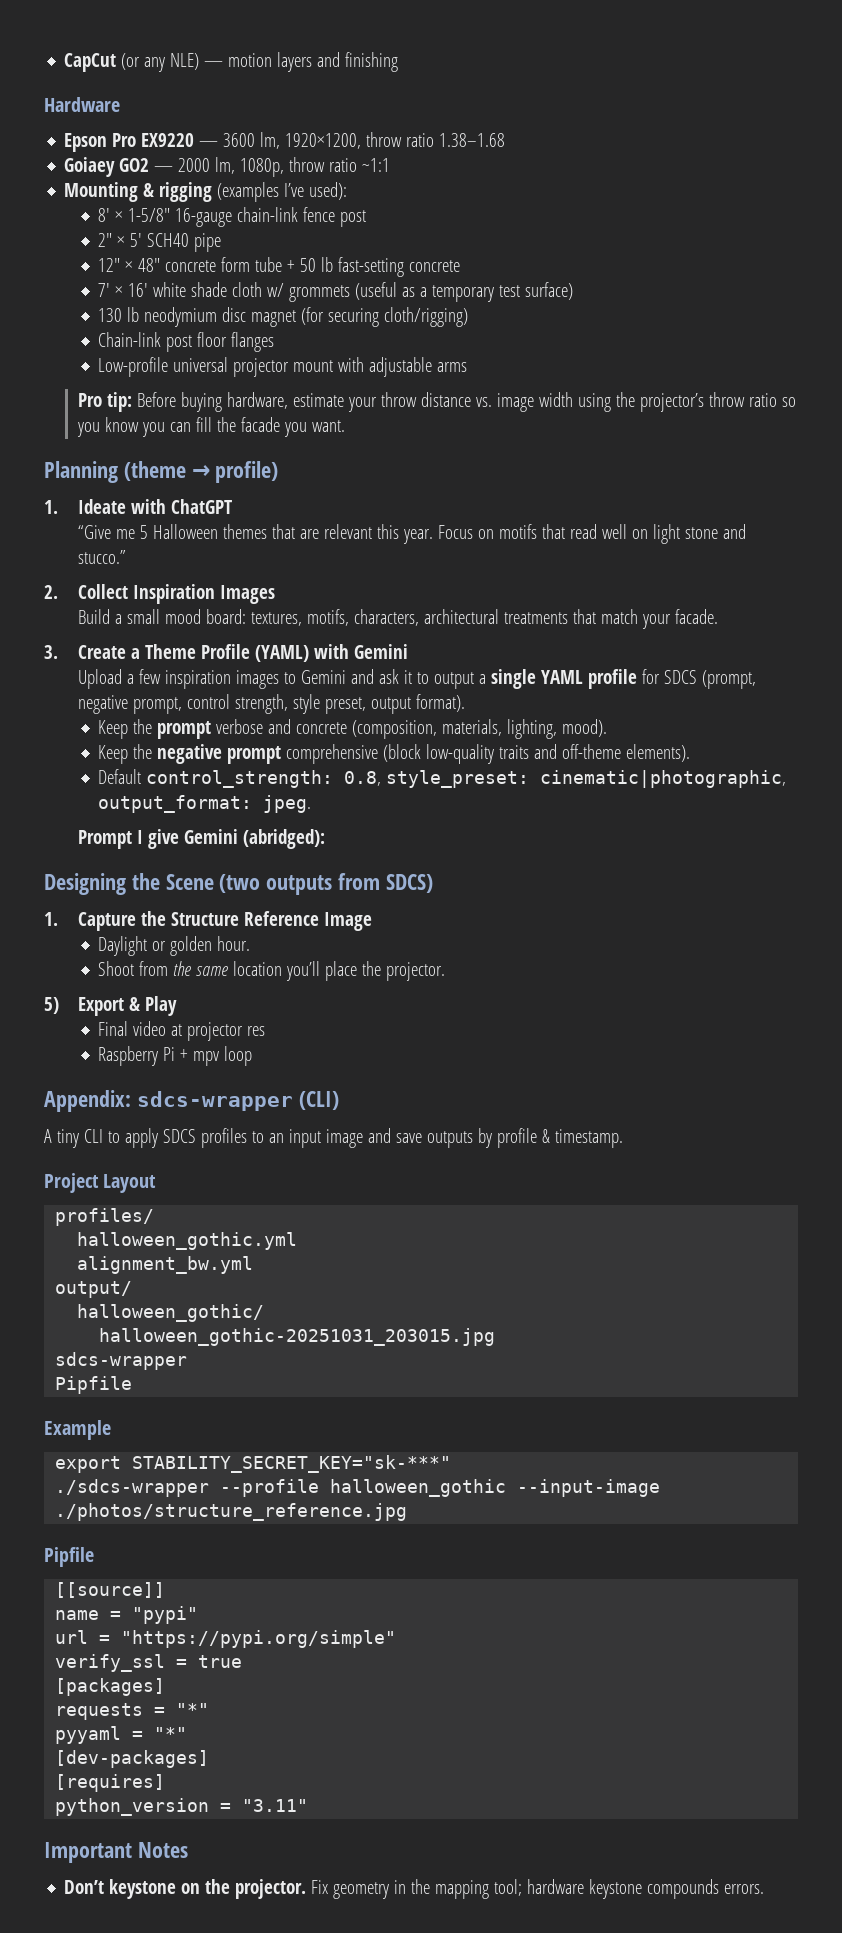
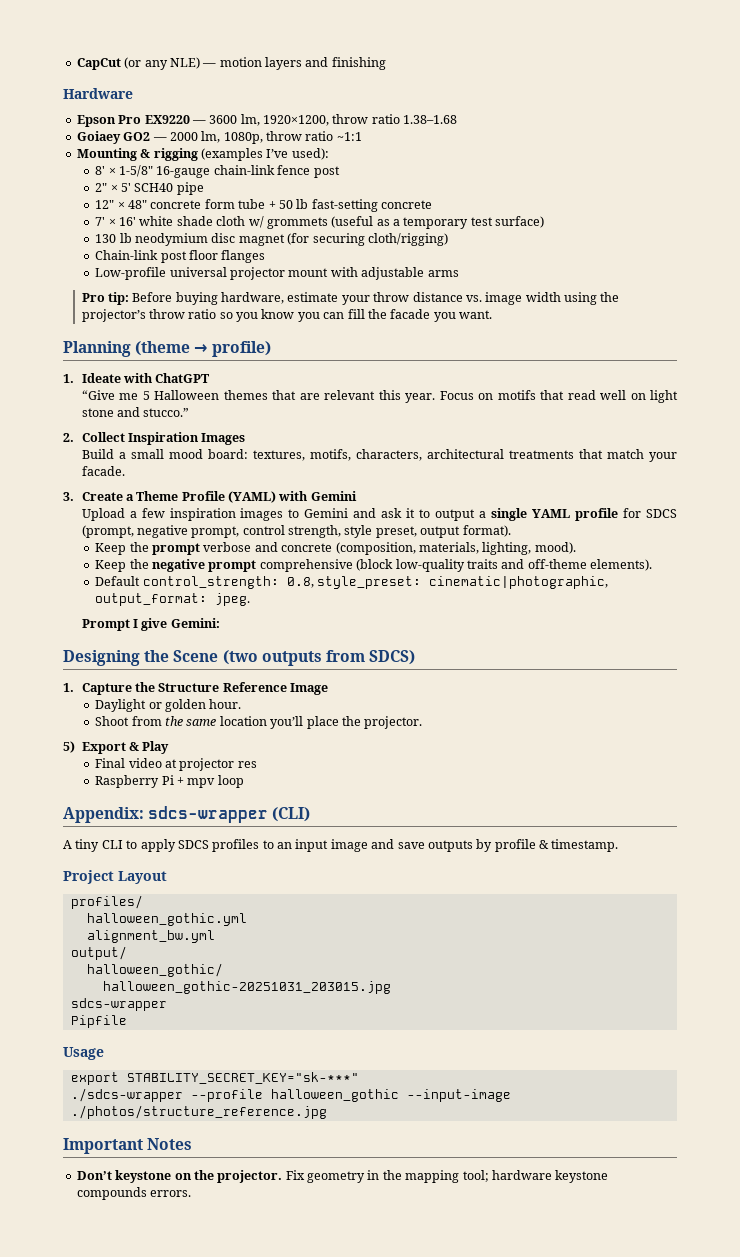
[183,829,325,849] Gemini (abridged): -> [170,618,220,628] Gemini:
[44,1420,111,1440] Example -> [63,1047,104,1060] Usage
[44,1547,94,1567] [55,1582,166,1598] [55,1606,199,1624] [55,1630,397,1648] [55,1654,243,1672] [55,1678,166,1696] [55,1703,210,1720] [55,1726,188,1744] [55,1750,210,1768] [55,1774,166,1792] [55,1798,309,1816] // Pipfile // [[source]] // name = "pypi" // url = "https://pypi.org/simple" // verify_ssl = true // [packages] // requests = "*" // pyyaml = "*" // [dev-packages] // [requires] // python_version = "3.11" -> (327, 1112) none

